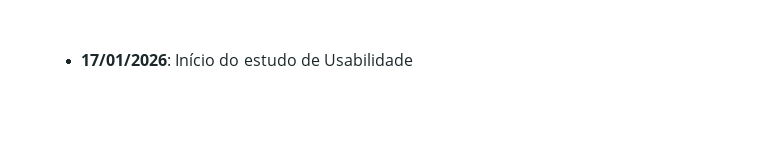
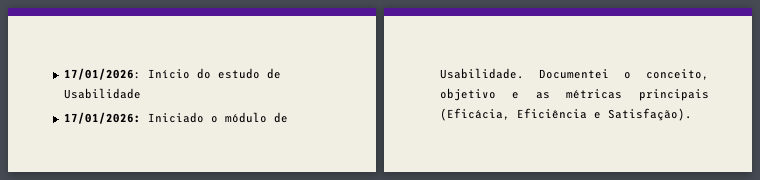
(414, 59) none -> [63,112,288,124] [439,68,709,80] [439,88,709,101] [439,108,692,121] // 17/01/2026: Iniciado o módulo de Usabilidade. Documentei o conceito, objetivo e as métricas principais (Eficácia, Eficiência e Satisfação).

